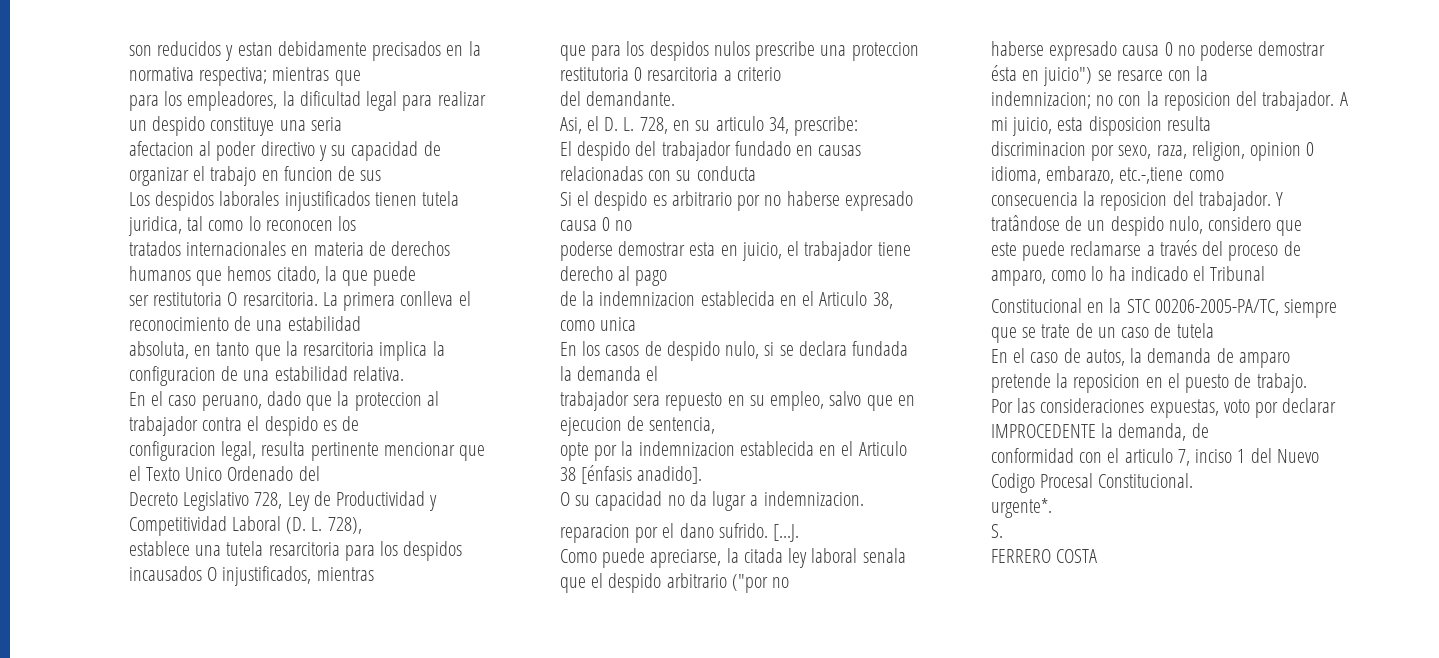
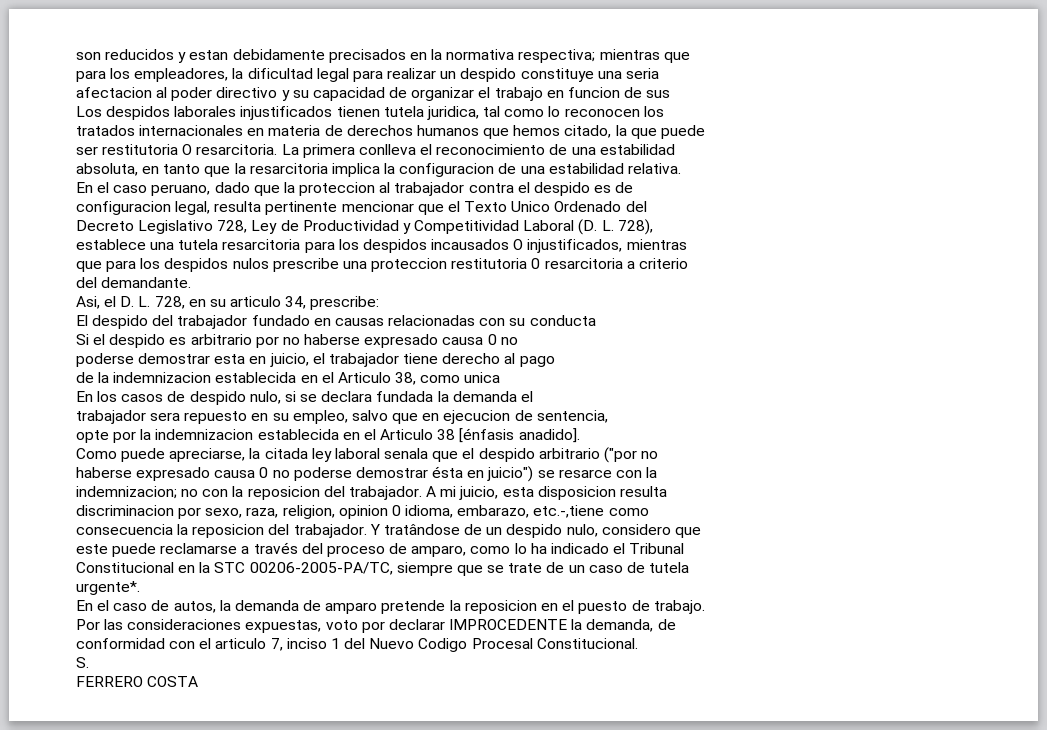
[559,491,864,511] [559,523,800,543] // O su capacidad no da lugar a indemnizacion. // reparacion por el dano sufrido. [...J. -> (580, 435) none
(1214, 330) none -> [75,581,140,595] // urgente*.
[990,498,1052,518] // urgente*. -> (638, 643) none

